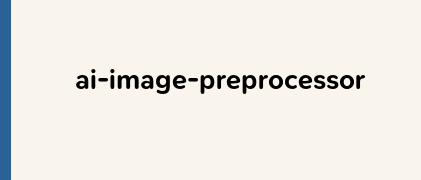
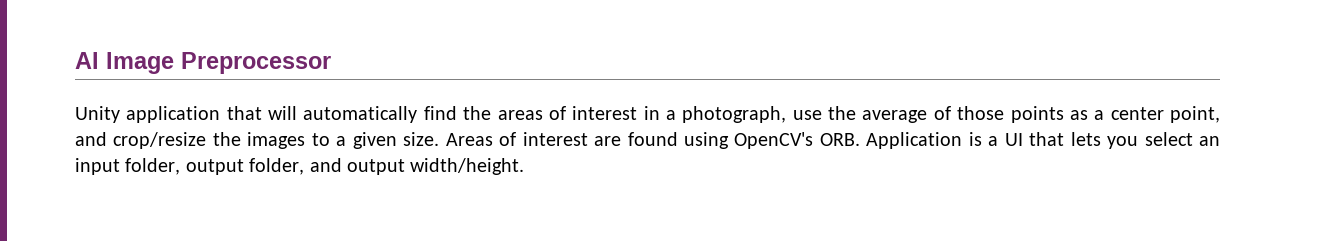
[75,69,366,94] ai-image-preprocessor -> [75,52,331,74] [75,106,1220,123] [75,132,1221,149] [75,158,525,175] AI Image Preprocessor // Unity application that will automatically find the areas of interest in a photograph, use the average of those points as a center point, and crop/resize the images to a given size. Areas of interest are found using OpenCV's ORB. Application is a UI that lets you select an input folder, output folder, and output width/height.

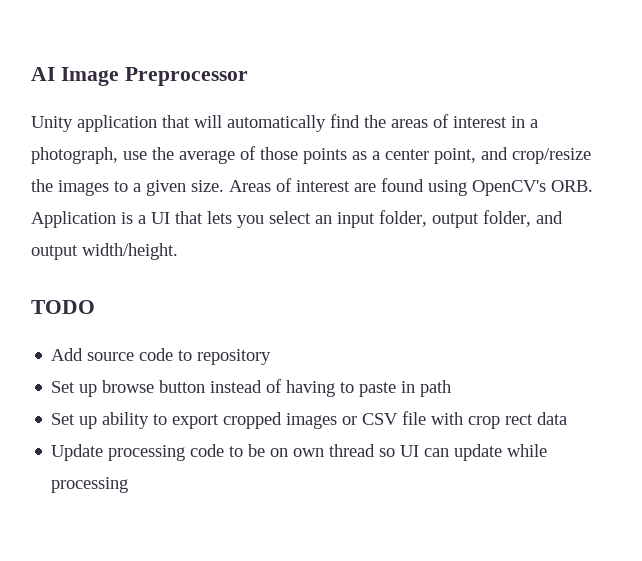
(525, 166) none -> [31,300,95,314] [51,348,272,365] [51,379,452,397] [51,411,568,429] [51,444,548,461] [51,477,129,493] // TODO // Add source code to repository // Set up browse button instead of having to paste in path // Set up ability to export cropped images or CSV file with crop rect data // Update processing code to be on own thread so UI can update while processing

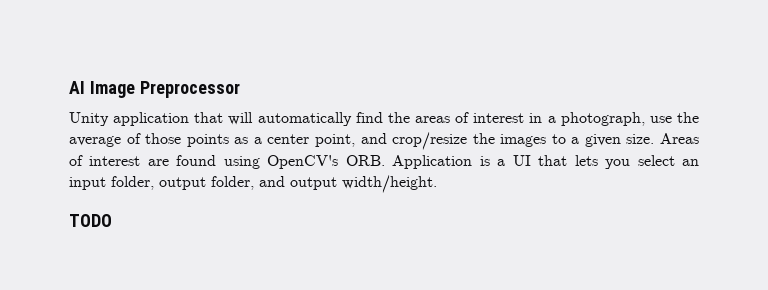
[51,348,272,365] [51,379,452,397] [51,411,568,429] [51,444,548,461] [51,477,129,493] // Add source code to repository // Set up browse button instead of having to paste in path // Set up ability to export cropped images or CSV file with crop rect data // Update processing code to be on own thread so UI can update while processing -> (112, 220) none

